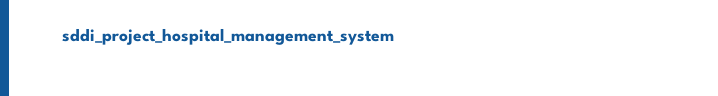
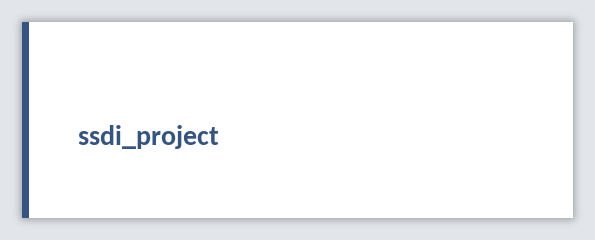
[62,28,394,45] sddi_project_hospital_management_system -> [78,125,219,149] ssdi_project

